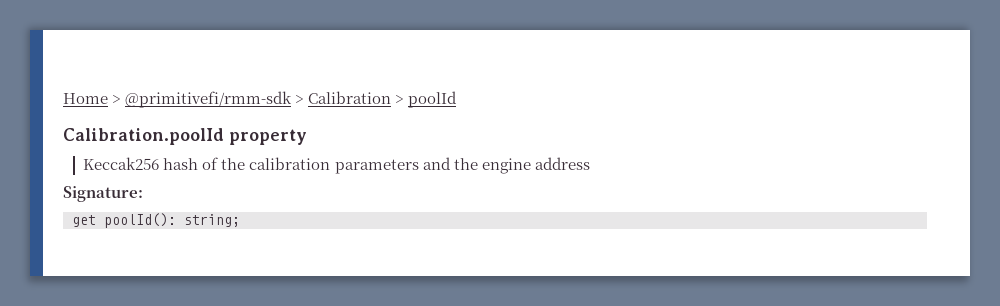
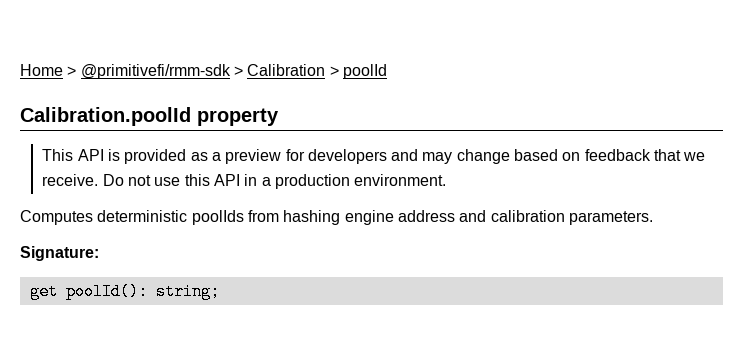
[83,157,478,174] Keccak256 hash of the calibration parameters and the -> [42,149,706,164] [42,174,447,189] [20,210,341,225] This API is provided as a preview for developers and may change based on feedback that we receive. Do not use this API in a production environment. // Computes deterministic poolIds from hashing
(590, 163) none -> [459,210,653,225] and calibration parameters.

